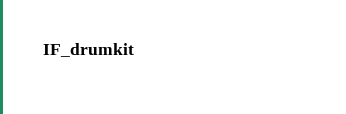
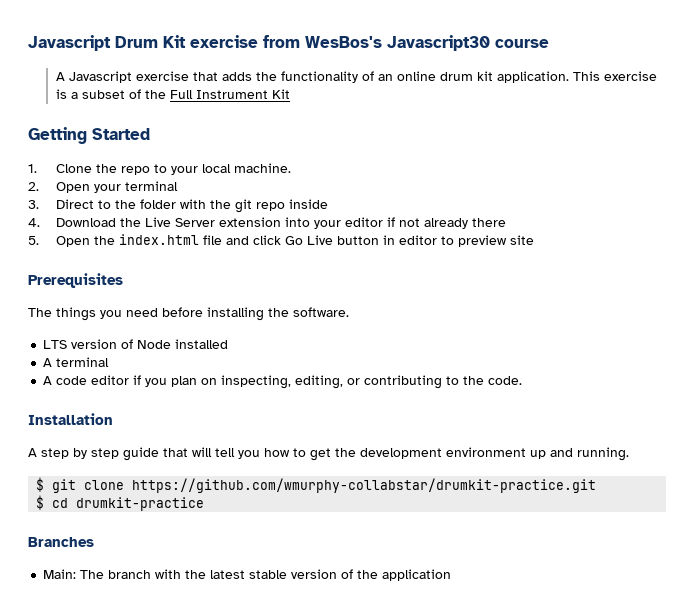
[43,43,134,57] IF_drumkit -> [28,35,549,51] [55,71,657,83] [55,89,290,99] [28,127,150,144] [28,163,291,175] [28,181,178,193] [28,199,328,213] [28,217,506,229] [28,234,534,247] [28,273,123,288] [28,307,349,321] [43,339,229,349] [43,357,110,367] [43,375,523,389] [28,413,113,425] [28,447,629,461] [36,477,597,493] [36,495,205,511] [28,537,94,547] [43,569,452,581] Javascript Drum Kit exercise from WesBos's Javascript30 course // A Javascript exercise that adds the functionality of an online drum kit application. This exercise is a subset of the Full Instrument Kit // Getting Started // 1. Clone the repo to your local machine. // 2. Open your terminal // 3. Direct to the folder with the git repo inside // 4. Download the Live Server extension into your editor if not already there // 5. Open the index.html file and click Go Live button in editor to preview site // Prerequisites // The things you need before installing the software. // LTS version of Node installed // A terminal // A code editor if you plan on inspecting, editing, or contributing to the code. // Installation // A step by step guide that will tell you how to get the development environment up and running. // $ git clone https://github.com/wmurphy-collabstar/drumkit-practice.git // $ cd drumkit-practice // Branches // Main: The branch with the latest stable version of the application

